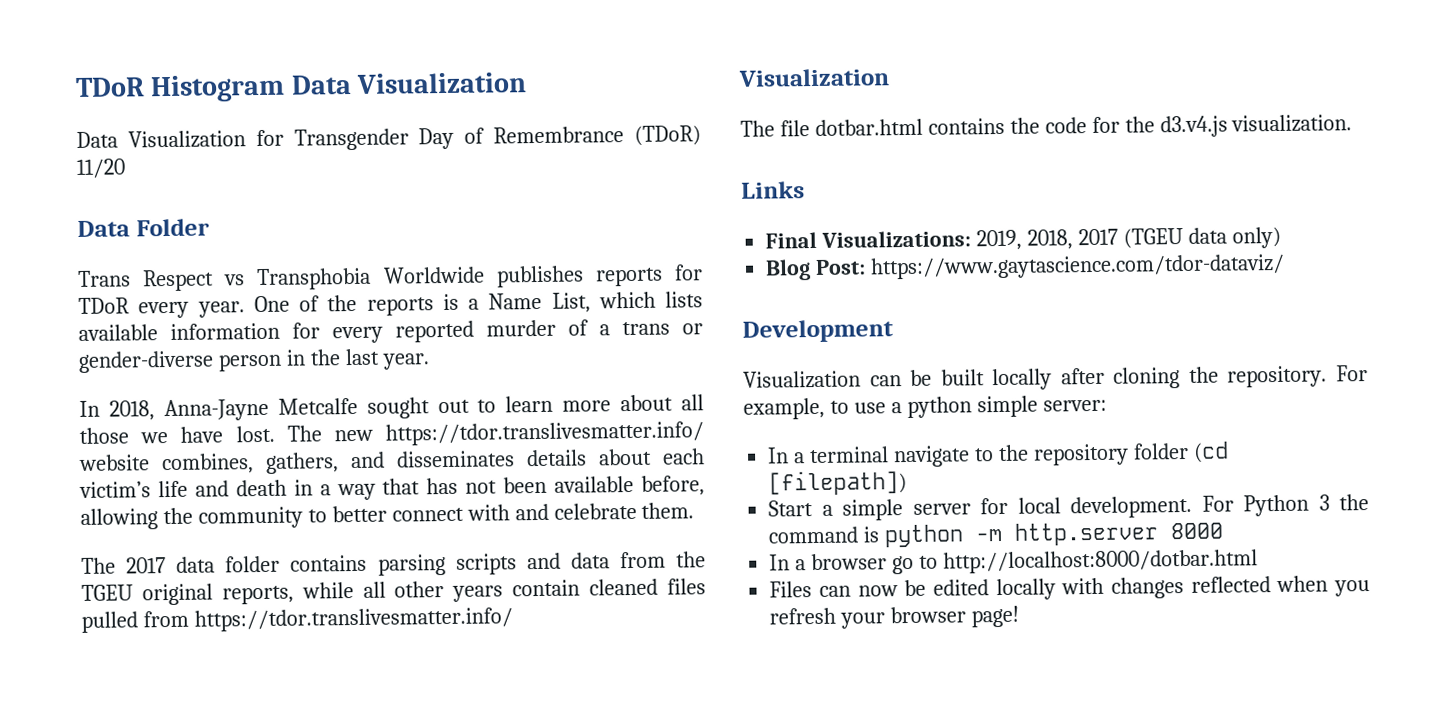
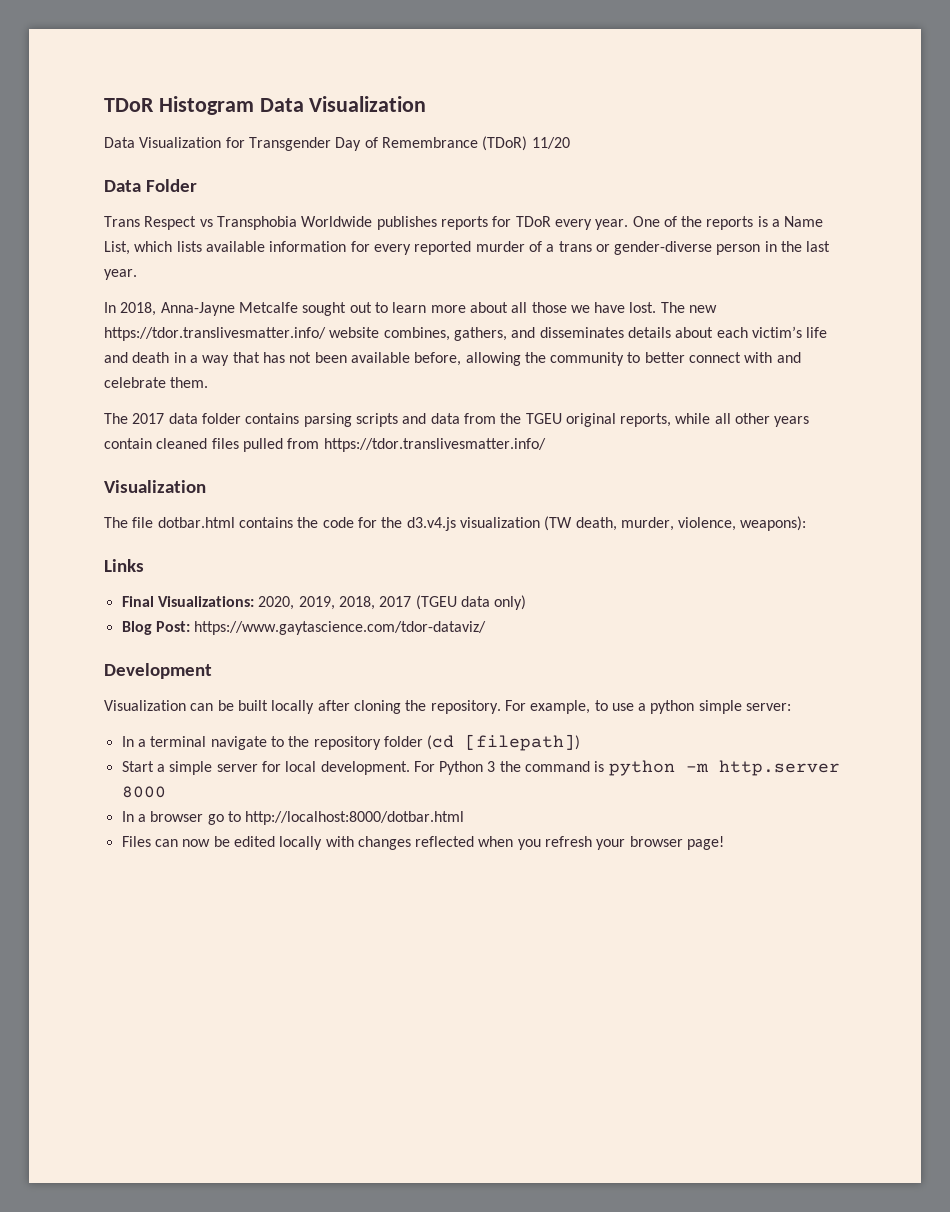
[1231,114,1353,133] visualization. -> [459,516,807,531] visualization (TW death, murder, violence, weapons):
(972, 239) none -> [258,596,295,610] 2020,

